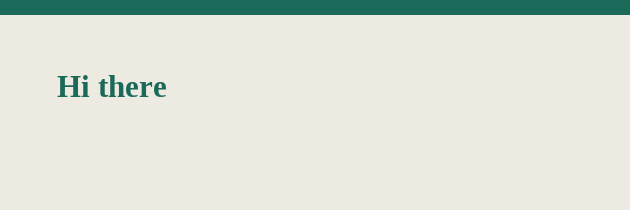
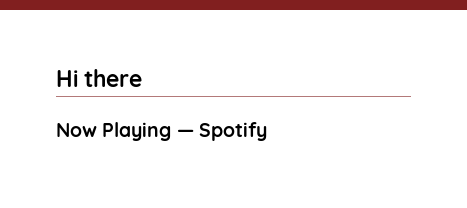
(168, 86) none -> [56,122,267,141] // Now Playing — Spotify

